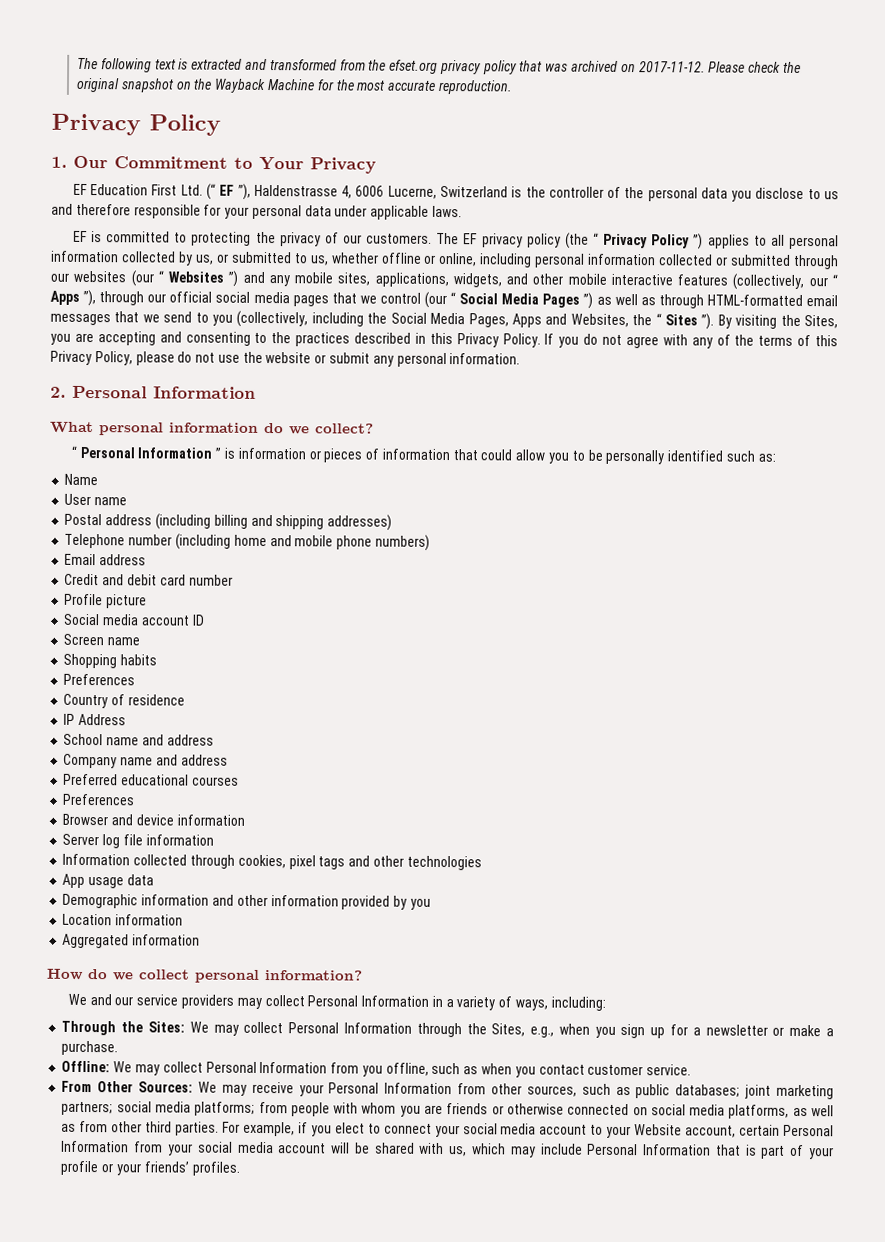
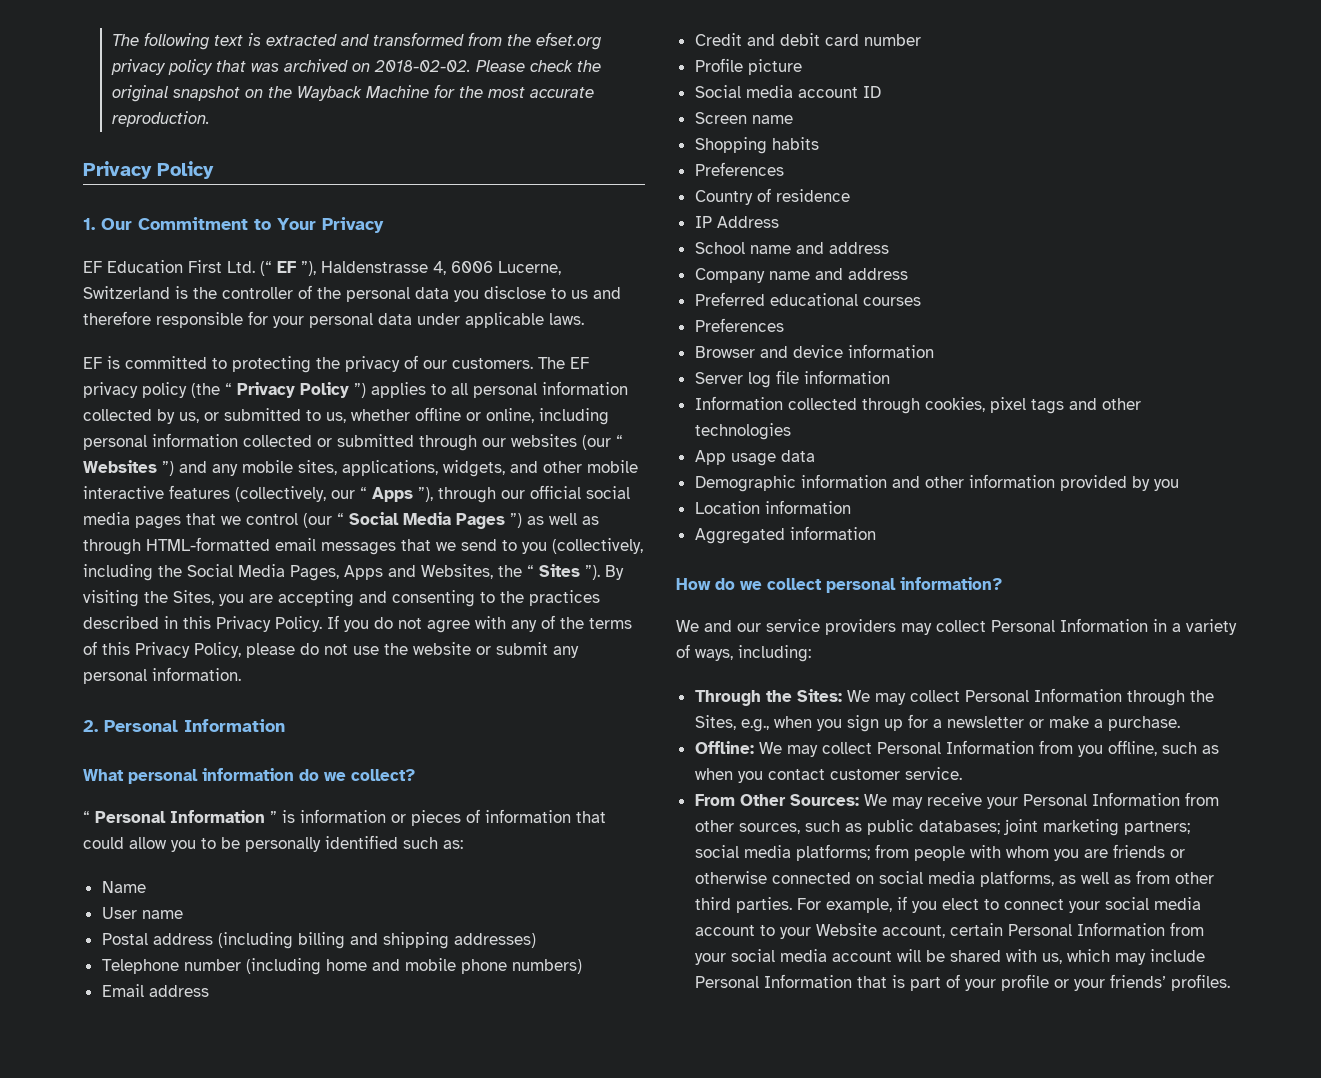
[638,61,706,73] 2017-11-12. -> [373,60,471,72] 2018-02-02.

